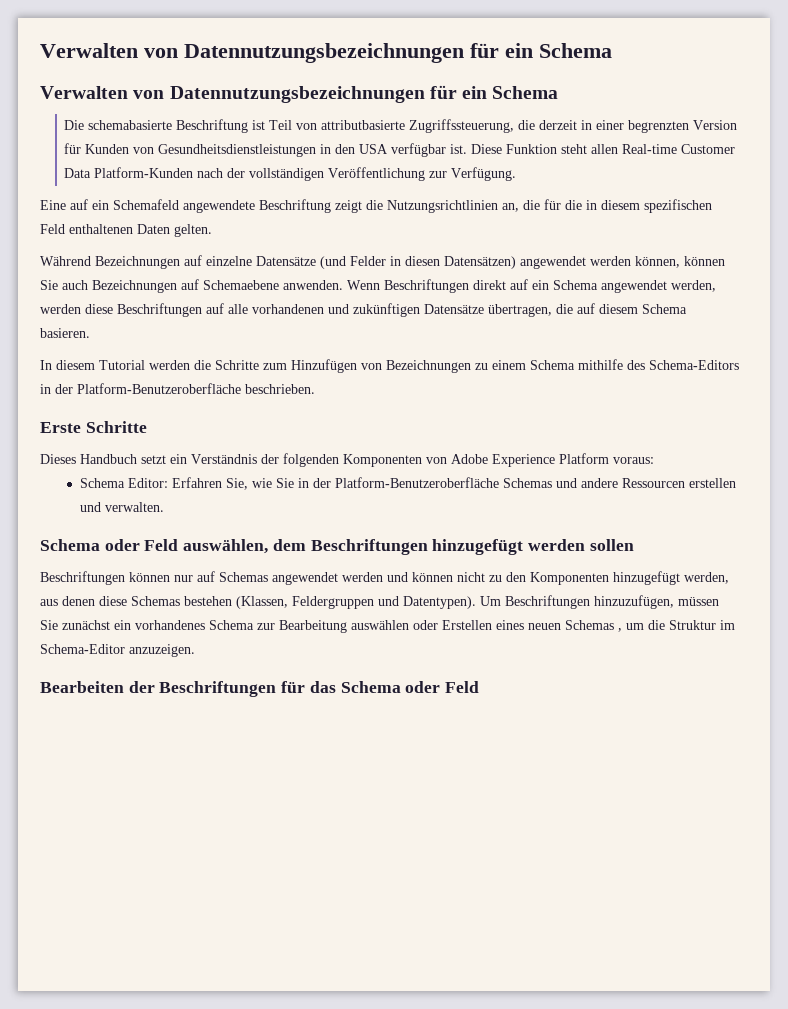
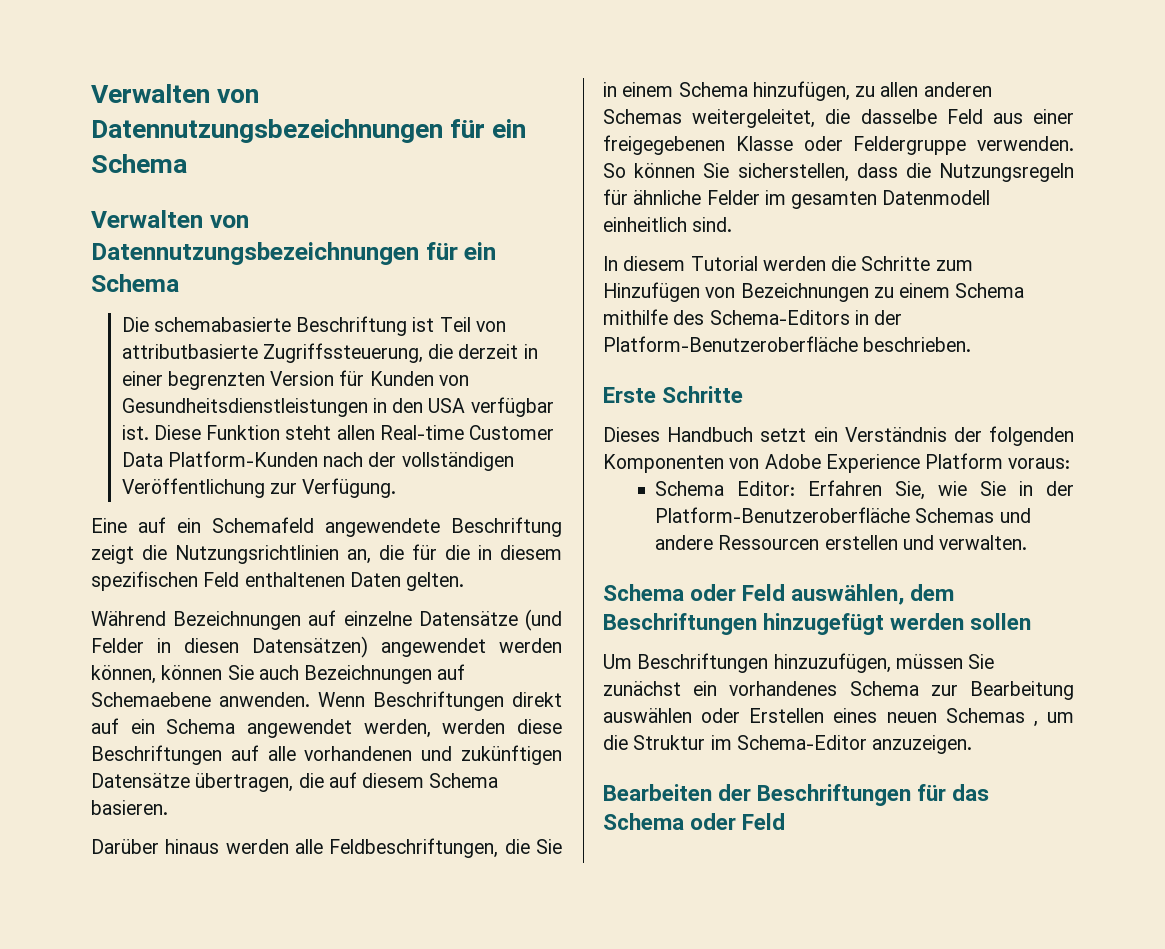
(90, 333) none -> [91,838,562,858] [603,81,992,101] [603,109,1074,128] [603,135,1074,155] [603,163,1074,182] [603,189,991,209] [603,217,733,232] // Darüber hinaus werden alle Feldbeschriftungen, die Sie in einem Schema hinzufügen, zu allen anderen Schemas weitergeleitet, die dasselbe Feld aus einer freigegebenen Klasse oder Feldergruppe verwenden. So können Sie sicherstellen, dass die Nutzungsregeln für ähnliche Felder im gesamten Datenmodell einheitlich sind.
[40,571,729,585] [40,596,476,609] Beschriftungen können nur auf Schemas angewendet werden und können nicht zu den Komponenten hinzugefügt werden, aus denen diese Schemas bestehen (Klassen, Feldergruppen und Datentypen). -> (1032, 621) none

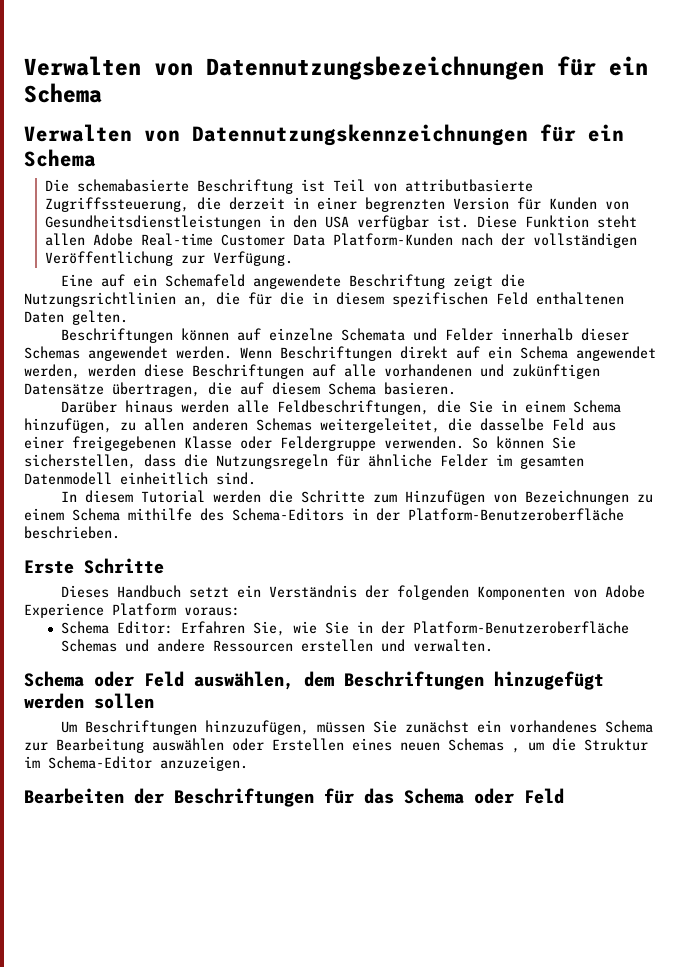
[91,242,419,265] Datennutzungsbezeichnungen -> [192,124,528,146] Datennutzungskennzeichnungen
(375, 432) none -> [92,233,133,246] Adobe
[91,609,562,631] [91,636,562,658] [91,664,466,684] [91,692,310,707] Während Bezeichnungen auf einzelne Datensätze (und Felder in diesen Datensätzen) angewendet werden können, können Sie auch Bezeichnungen auf Schemaebene anwenden. -> [60,328,629,343] [24,346,232,361] Beschriftungen können auf einzelne Schemata und Felder innerhalb dieser Schemas angewendet werden.

